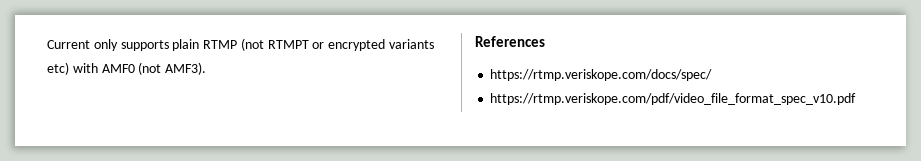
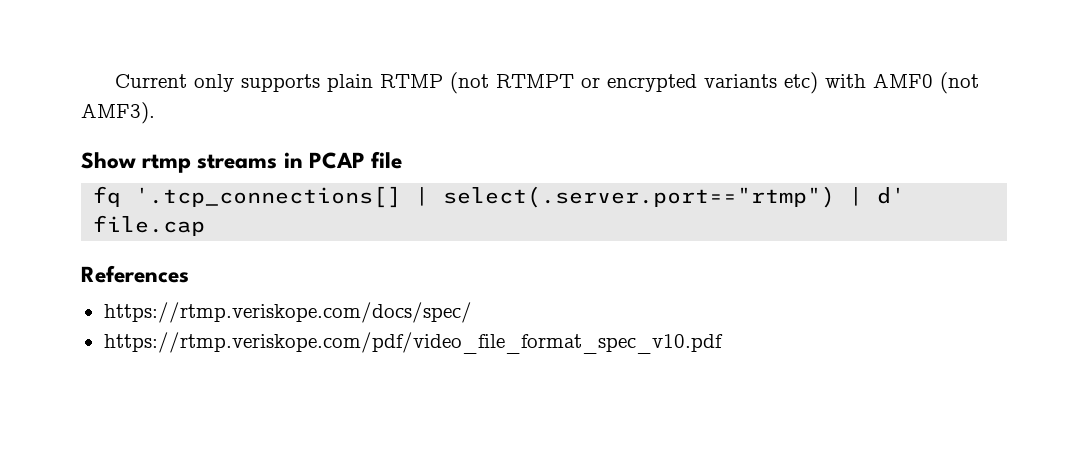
(207, 68) none -> [81,151,403,173] [93,186,906,208] [93,215,206,236] // Show rtmp streams in PCAP file // fq '.tcp_connections[] | select(.server.port=="rtmp") | d' file.cap

